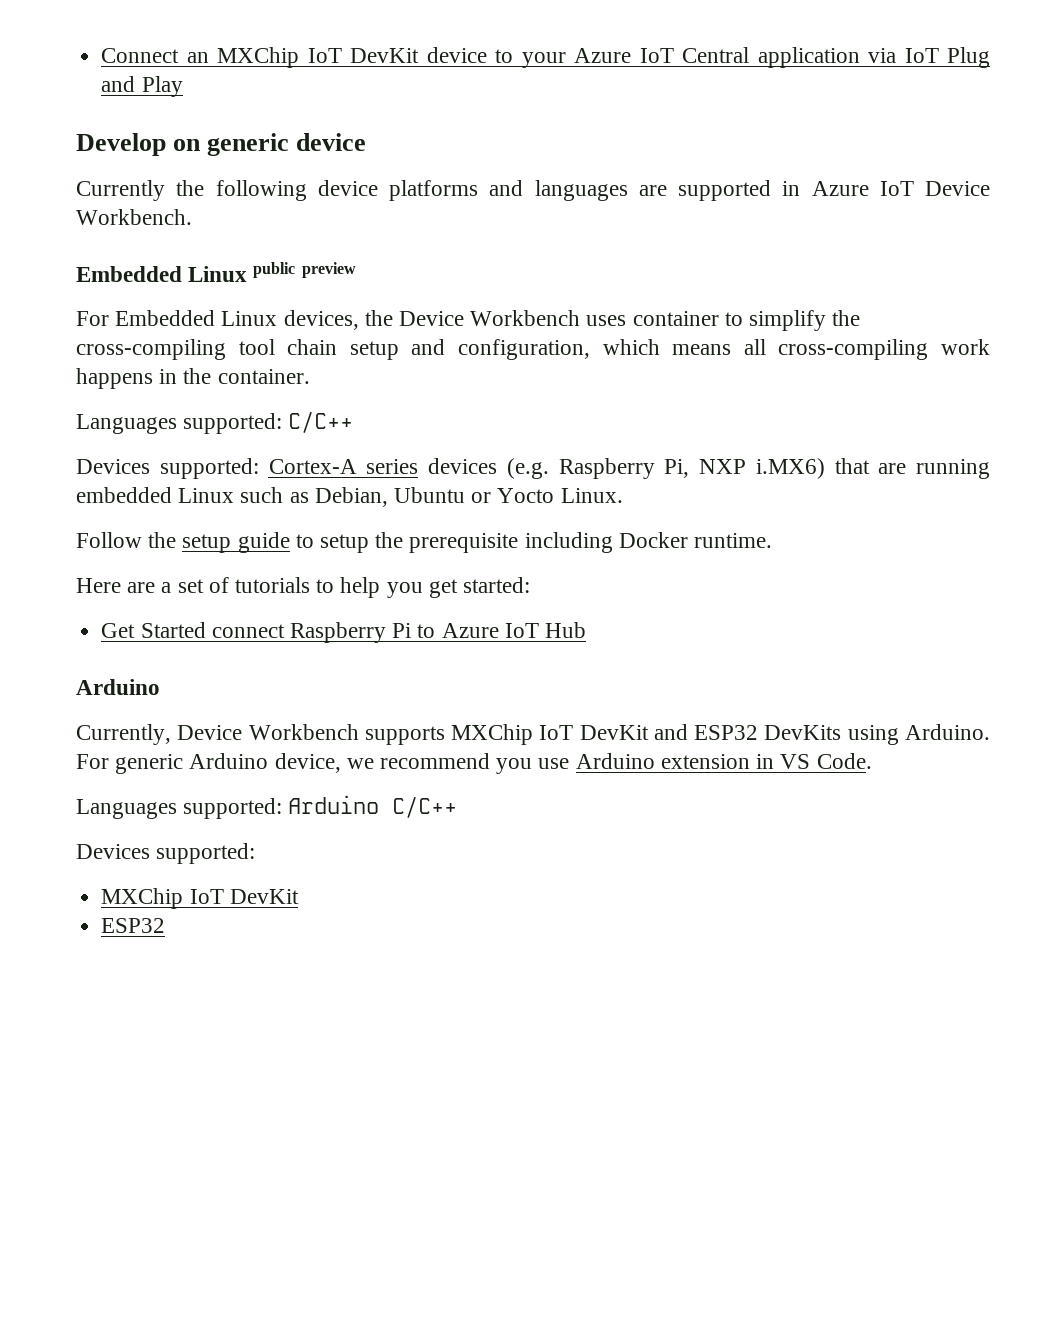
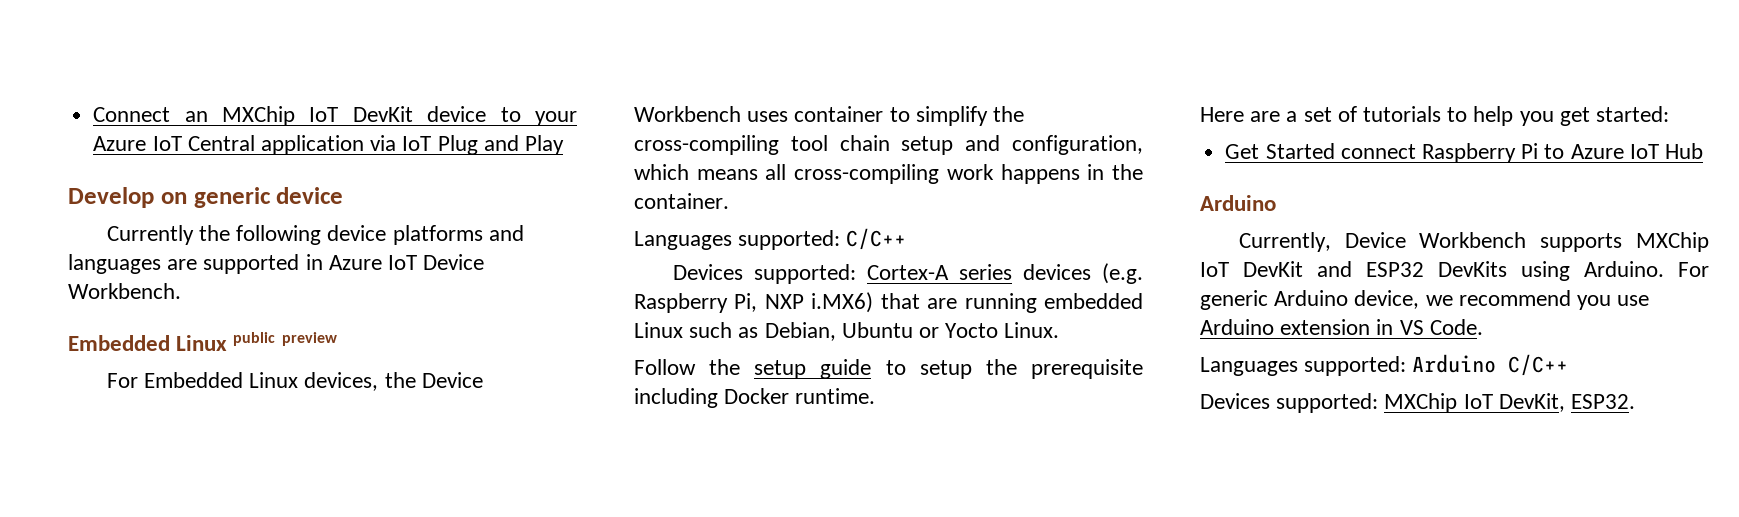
[101,888,299,909] [101,918,166,933] // MXChip IoT DevKit // ESP32 -> [1384,393,1636,413] MXChip IoT DevKit, ESP32.

